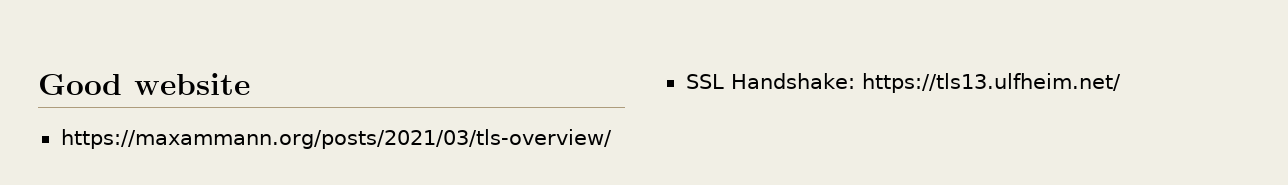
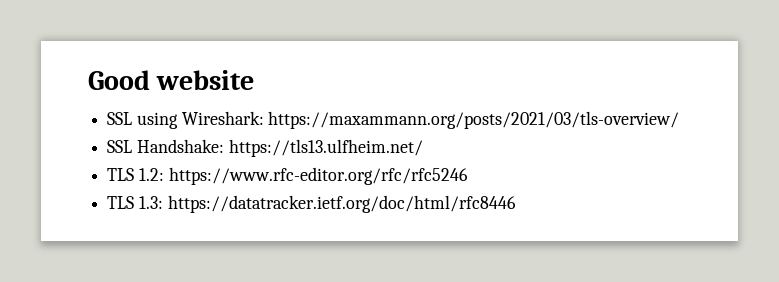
(250, 84) none -> [107,111,264,129] SSL using Wireshark:
(1121, 83) none -> [107,167,468,185] [107,195,516,213] // TLS 1.2: https://www.rfc-editor.org/rfc/rfc5246 // TLS 1.3: https://datatracker.ietf.org/doc/html/rfc8446

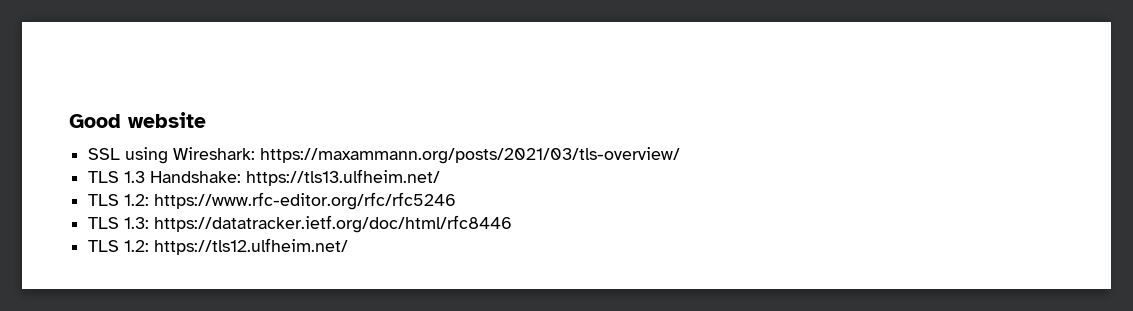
[107,140,133,153] SSL -> [88,171,146,183] TLS 1.3
(516, 204) none -> [88,238,349,255] // TLS 1.2: https://tls12.ulfheim.net/

